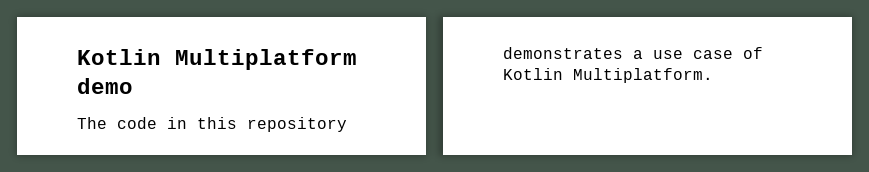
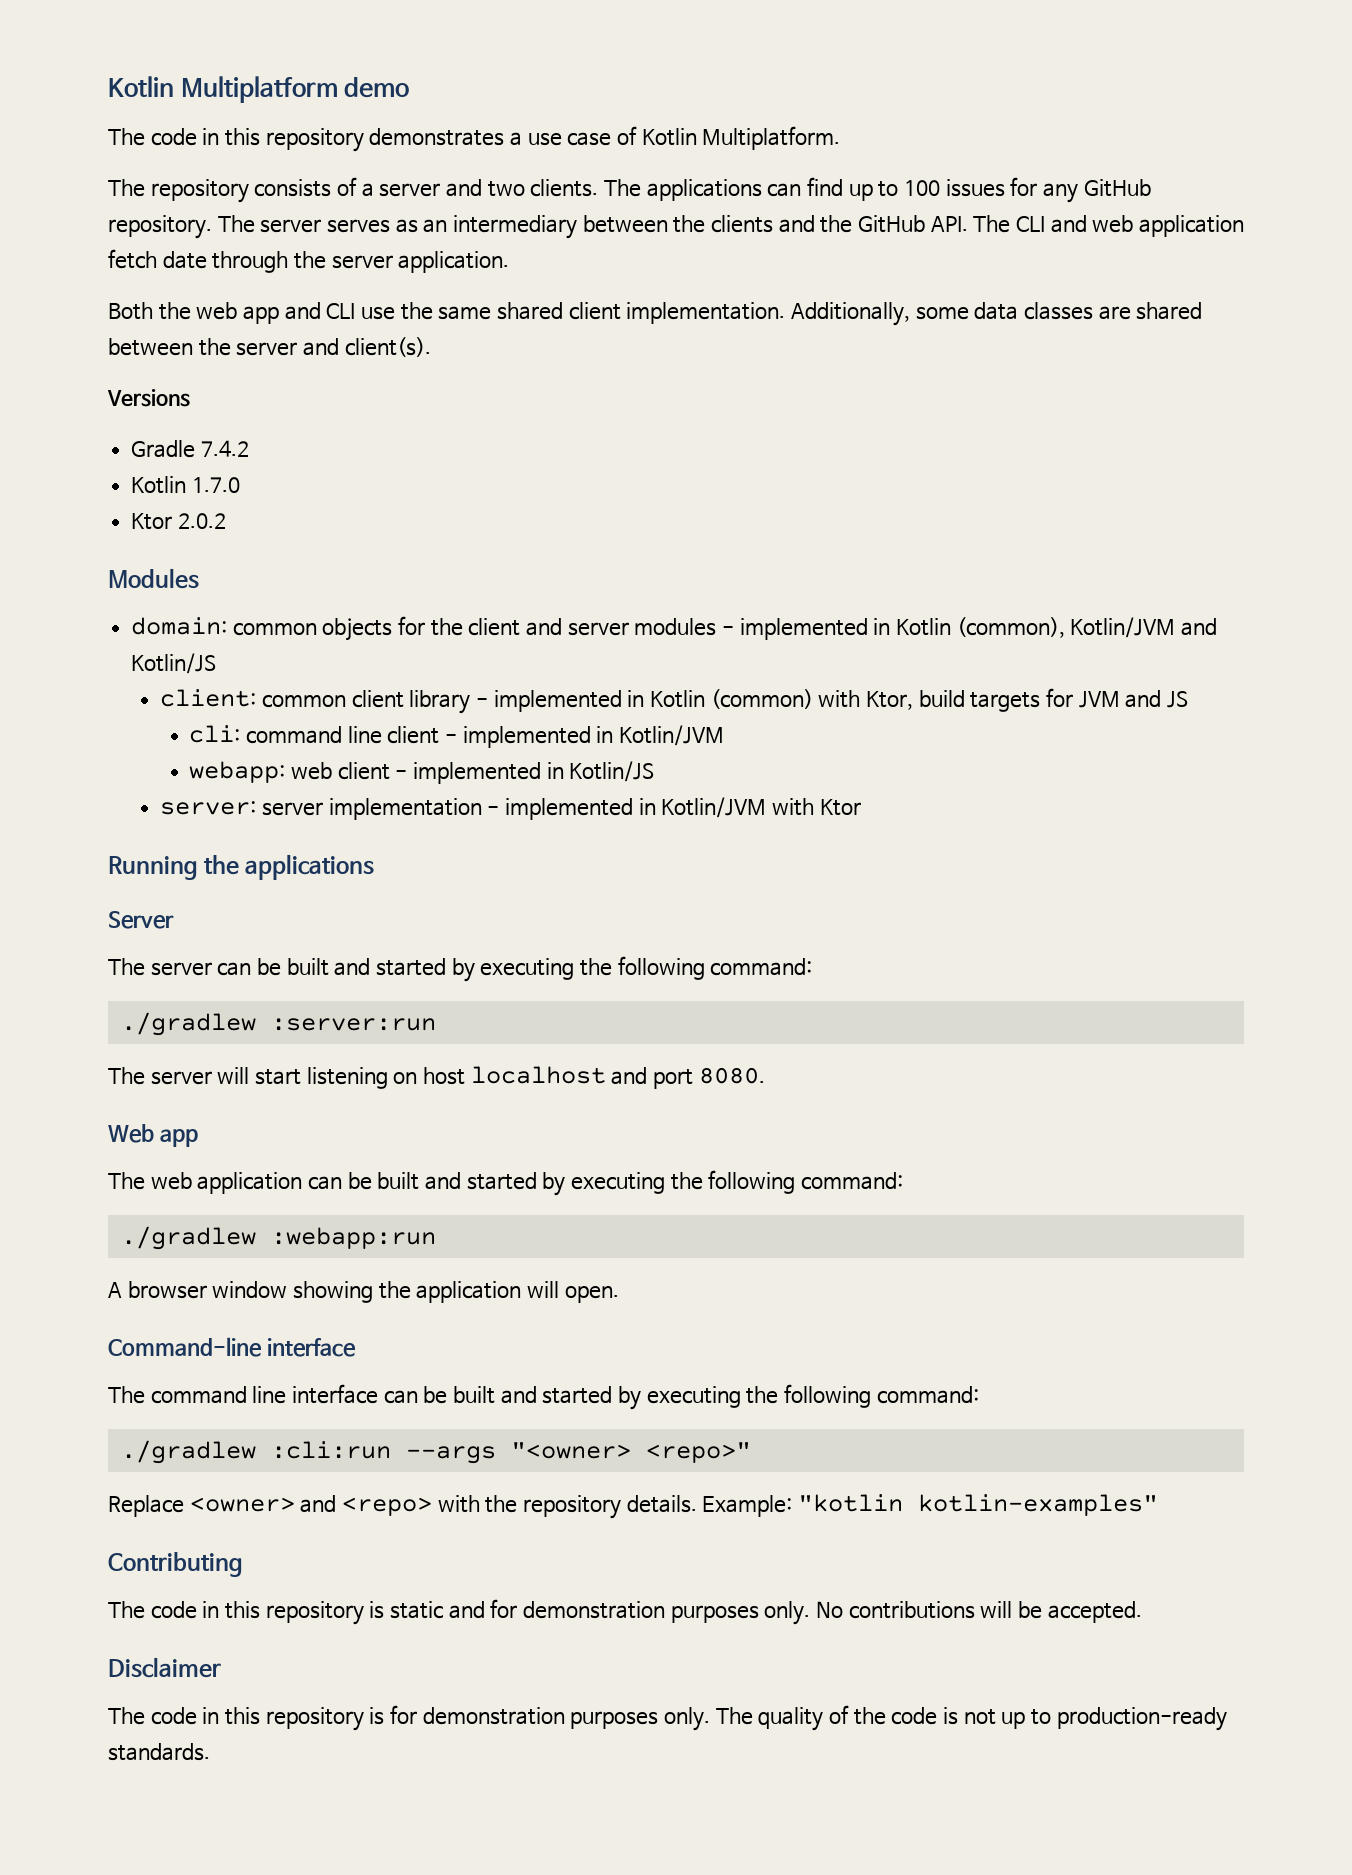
(713, 75) none -> [108,177,1151,203] [108,215,1244,239] [108,249,510,273] [108,302,1203,326] [108,337,431,357] [107,389,190,407] [131,440,249,458] [131,476,240,494] [131,513,226,530] [108,568,199,589] [131,616,1218,641] [131,653,217,674] [160,688,1188,714] [189,725,725,748] [189,761,655,784] [160,797,861,820] [108,854,375,880] [108,911,174,929] [108,956,813,982] [120,1012,436,1036] [108,1066,765,1089] [108,1124,198,1147] [108,1170,903,1196] [120,1226,436,1250] [108,1281,619,1303] [108,1337,356,1357] [108,1384,979,1410] [120,1440,751,1464] [108,1494,1158,1519] [108,1552,243,1577] [108,1599,1142,1625] [108,1657,221,1678] [108,1705,1227,1731] [108,1743,210,1761] // The repository consists of a server and two clients. The applications can find up to 100 issues for any GitHub repository. The server serves as an intermediary between the clients and the GitHub API. The CLI and web application fetch date through the server application. // Both the web app and CLI use the same shared client implementation. Additionally, some data classes are shared between the server and client(s). // Versions // Gradle 7.4.2 // Kotlin 1.7.0 // Ktor 2.0.2 // Modules // domain: common objects for the client and server modules - implemented in Kotlin (common), Kotlin/JVM and Kotlin/JS // client: common client library - implemented in Kotlin (common) with Ktor, build targets for JVM and JS // cli: command line client - implemented in Kotlin/JVM // webapp: web client - implemented in Kotlin/JS // server: server implementation - implemented in Kotlin/JVM with Ktor // Running the applications // Server // The server can be built and started by executing the following command: // ./gradlew :server:run // The server will start listening on host localhost and port 8080. // Web app // The web application can be built and started by executing the following command: // ./gradlew :webapp:run // A browser window showing the application will open. // Command-line interface // The command line interface can be built and started by executing the following command: // ./gradlew :cli:run --args "<owner> <repo>" // Replace <owner> and <repo> with the repository details. Example: "kotlin kotlin-examples" // Contributing // The code in this repository is static and for demonstration purposes only. No contributions will be accepted. // Disclaimer // The code in this repository is for demonstration purposes only. The quality of the code is not up to production-ready standards.

